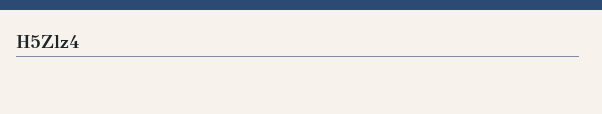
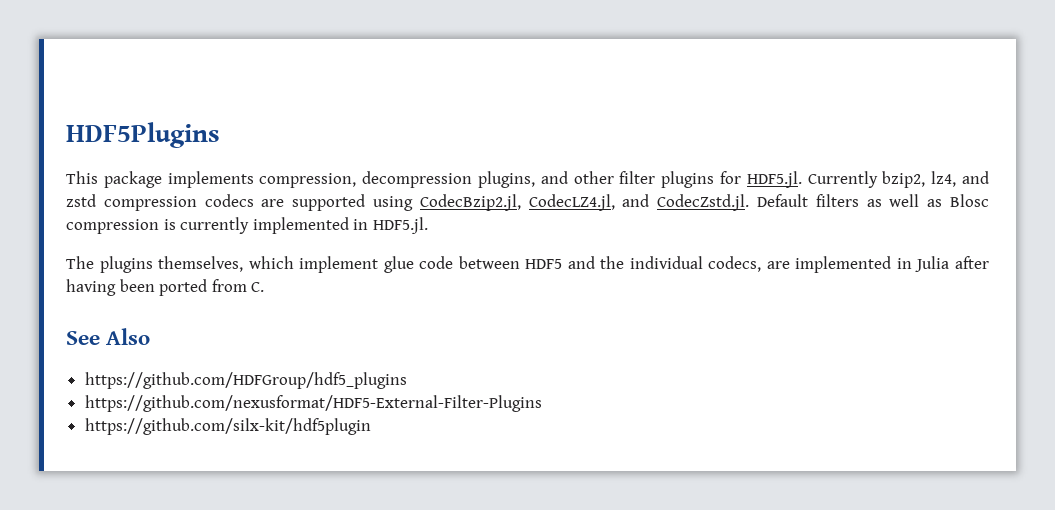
[16,35,80,48] H5Zlz4 -> [66,122,220,148] [66,171,989,188] [66,194,989,211] [66,217,428,234] [66,256,989,273] [66,279,265,296] [66,328,151,345] [84,372,407,389] [84,395,542,412] [84,418,371,435] HDF5Plugins // This package implements compression, decompression plugins, and other filter plugins for HDF5.jl. Currently bzip2, lz4, and zstd compression codecs are supported using CodecBzip2.jl, CodecLZ4.jl, and CodecZstd.jl. Default filters as well as Blosc compression is currently implemented in HDF5.jl. // The plugins themselves, which implement glue code between HDF5 and the individual codecs, are implemented in Julia after having been ported from C. // See Also // https://github.com/HDFGroup/hdf5_plugins // https://github.com/nexusformat/HDF5-External-Filter-Plugins // https://github.com/silx-kit/hdf5plugin

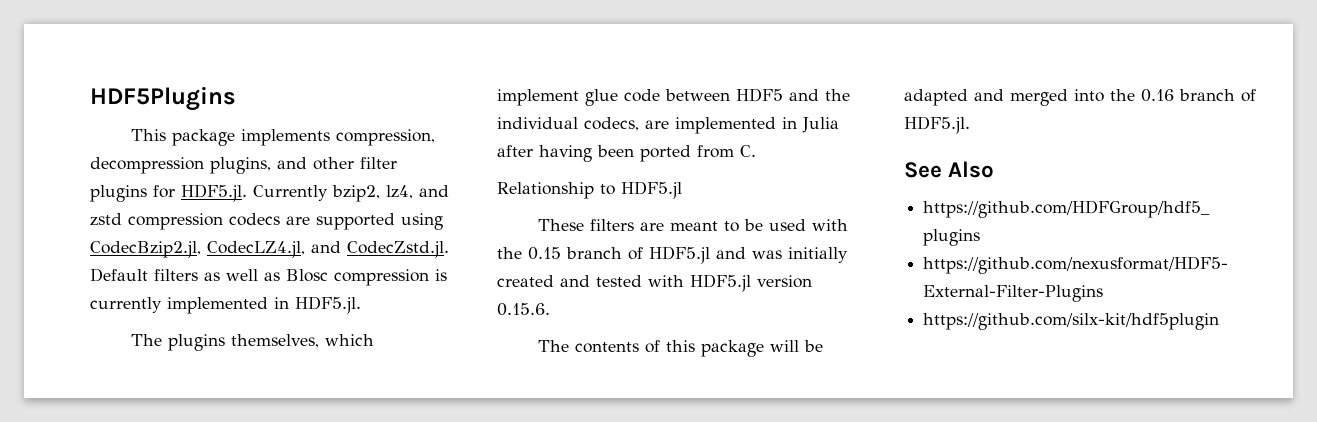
(265, 287) none -> [497,181,682,199] [538,219,849,232] [497,246,848,264] [497,274,812,292] [497,303,550,316] [538,340,824,357] [904,89,1256,106] [904,116,970,134] // Relationship to HDF5.jl // These filters are meant to be used with the 0.15 branch of HDF5.jl and was initially created and tested with HDF5.jl version 0.15.6. // The contents of this package will be adapted and merged into the 0.16 branch of HDF5.jl.

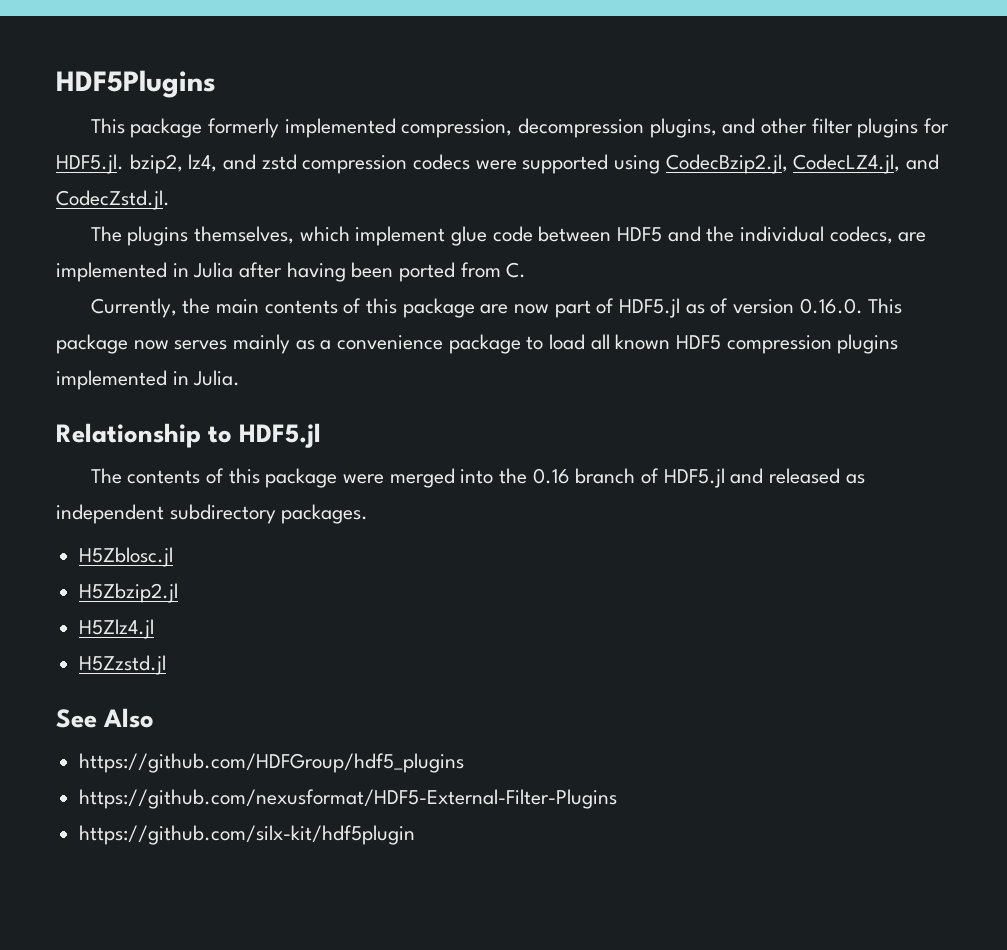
[241,129,331,146] implements -> [208,118,396,138] formerly implemented
[253,185,328,201] Currently -> (124, 164) none
[286,216,310,225] are -> [475,160,517,170] were
[90,268,447,286] [90,296,361,314] Default filters as well as Blosc compression is currently implemented in HDF5.jl. -> (170, 200) none
[497,181,682,199] [538,219,849,232] [497,246,848,264] [497,274,812,292] [497,303,550,316] Relationship to HDF5.jl // These filters are meant to be used with the 0.15 branch of HDF5.jl and was initially created and tested with HDF5.jl version 0.15.6. -> [90,298,903,318] [56,334,899,354] [56,370,241,390] [56,423,322,448] Currently, the main contents of this package are now part of HDF5.jl as of version 0.16.0. This package now serves mainly as a convenience package to load all known HDF5 compression plugins implemented in Julia. // Relationship to HDF5.jl
[770,340,824,352] [904,89,1004,106] will be adapted and -> [343,474,385,484] were
[904,116,970,134] HDF5.jl. -> [663,468,865,488] [56,504,369,524] [79,547,174,567] [79,583,179,603] [79,619,155,639] [79,655,167,675] HDF5.jl and released as independent subdirectory packages. // H5Zblosc.jl // H5Zbzip2.jl // H5Zlz4.jl // H5Zzstd.jl

